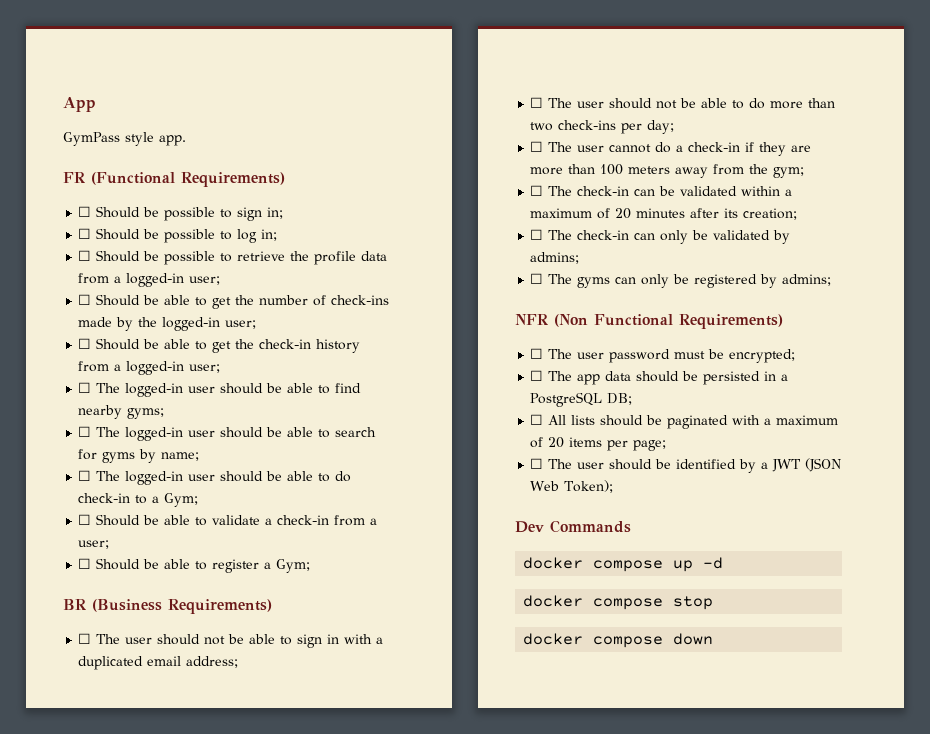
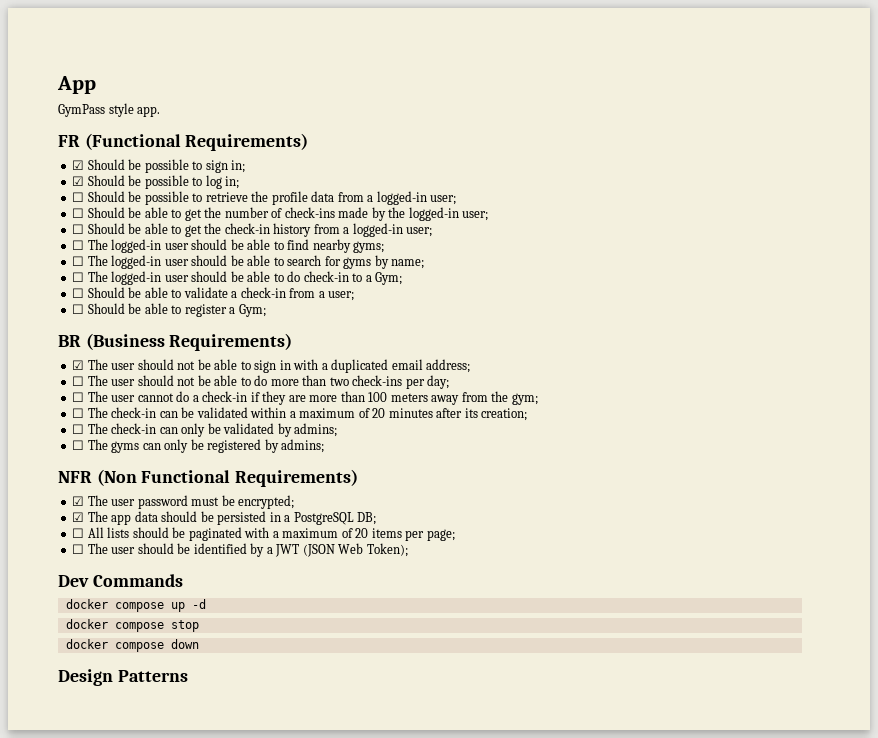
[78,206,92,217] ☐ -> [72,160,85,170] ☑
[78,228,92,239] ☐ -> [72,176,85,186] ☑
[78,633,92,644] ☐ -> [72,360,85,370] ☑
[530,348,544,359] ☐ -> [72,496,85,506] ☑
[530,370,544,381] ☐ -> [72,512,85,522] ☑
(714, 639) none -> [58,669,188,686] // Design Patterns

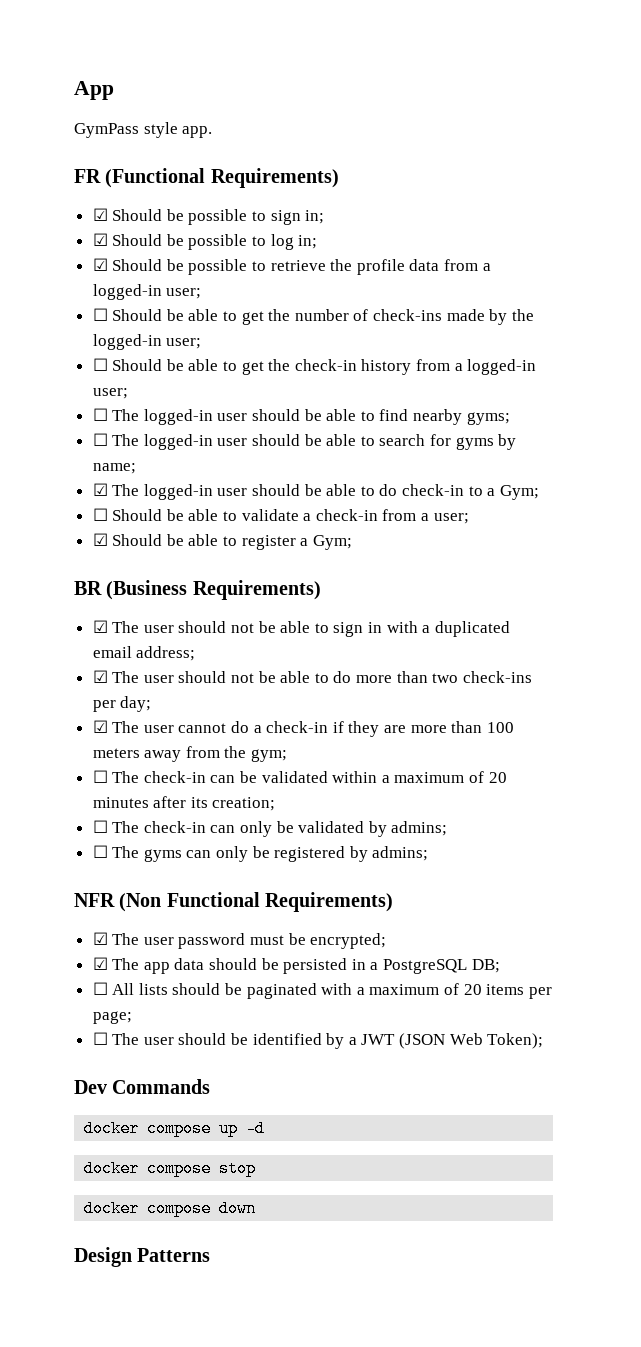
[72,192,85,202] ☐ -> [92,258,108,271] ☑
[72,272,85,282] ☐ -> [92,483,108,496] ☑
[72,304,85,314] ☐ -> [92,533,108,546] ☑
[72,376,85,386] ☐ -> [92,670,108,683] ☑
[72,392,85,402] ☐ -> [92,720,108,733] ☑

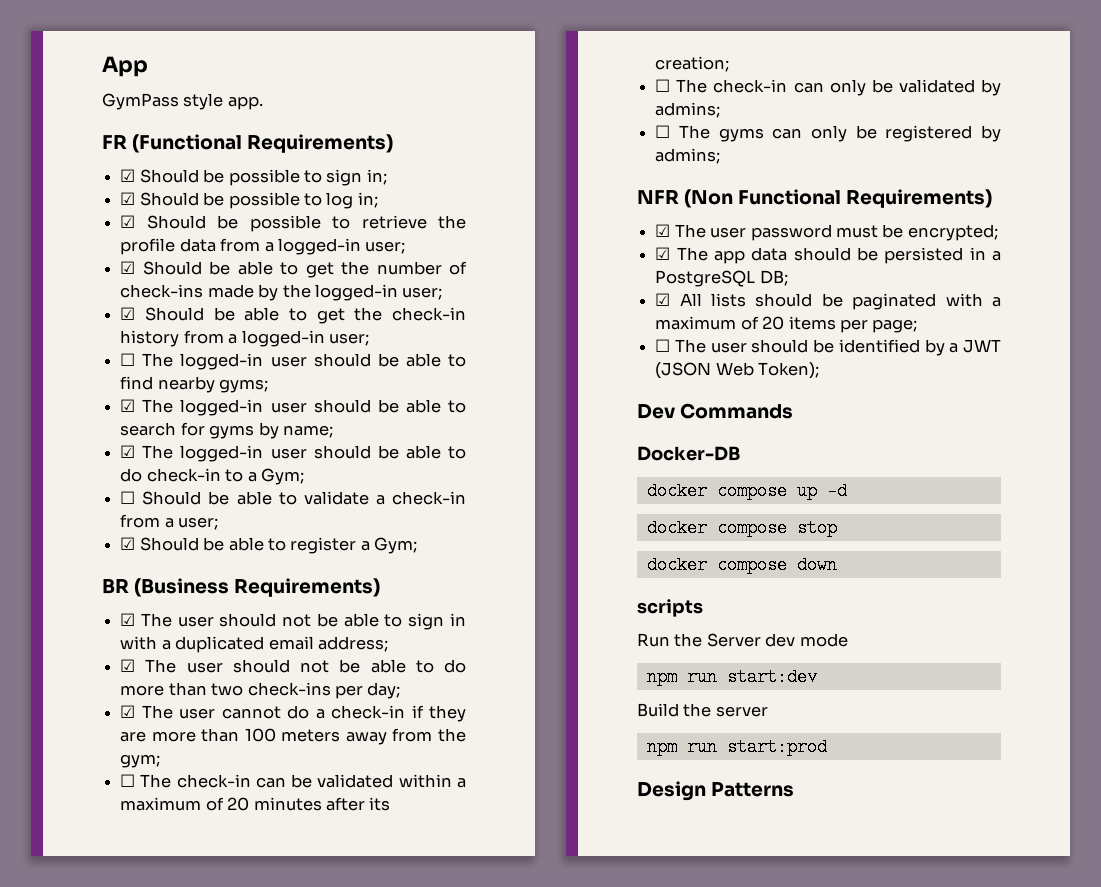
[92,308,108,321] ☐ -> [120,261,136,274] ☑
[92,358,108,371] ☐ -> [120,307,136,320] ☑
[92,433,108,446] ☐ -> [120,399,136,412] ☑
[92,982,108,995] ☐ -> [655,293,671,306] ☑
(211, 1086) none -> [637,446,740,461] // Docker-DB
(257, 1208) none -> [637,599,703,617] [637,633,848,647] [646,668,817,686] [637,703,768,717] [646,738,827,756] // scripts // Run the Server dev mode // npm run start:dev // Build the server // npm run start:prod

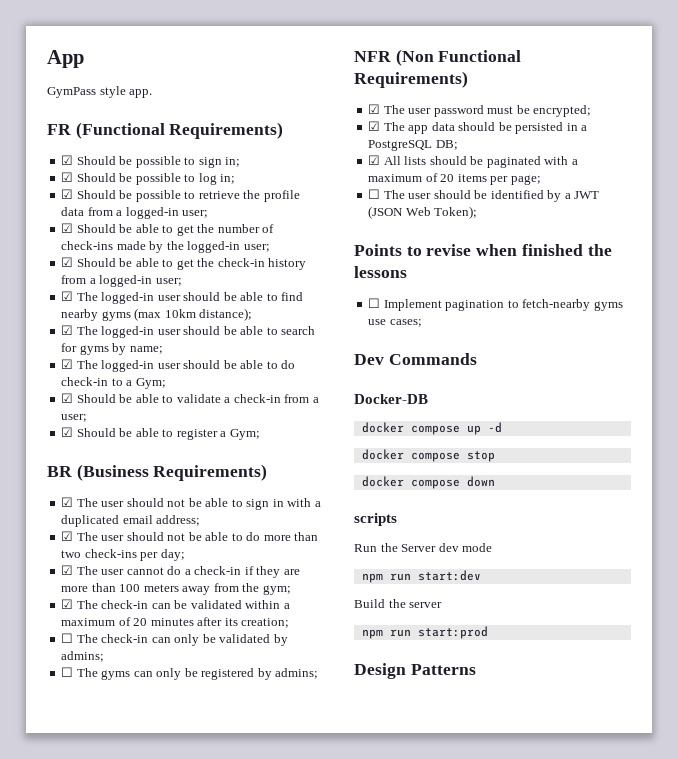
[120,353,136,366] ☐ -> [61,291,74,301] ☑
[219,379,269,393] gyms; -> [101,308,253,321] gyms (max 10km distance);
[120,491,136,504] ☐ -> [61,393,74,403] ☑
[120,774,136,787] ☐ -> [61,599,74,609] ☑
(820, 370) none -> [354,244,612,256] [354,266,407,278] [368,298,623,311] [368,319,422,327] // Points to revise when finished the lessons // ☐ Implement pagination to fetch-nearby gyms use cases;

